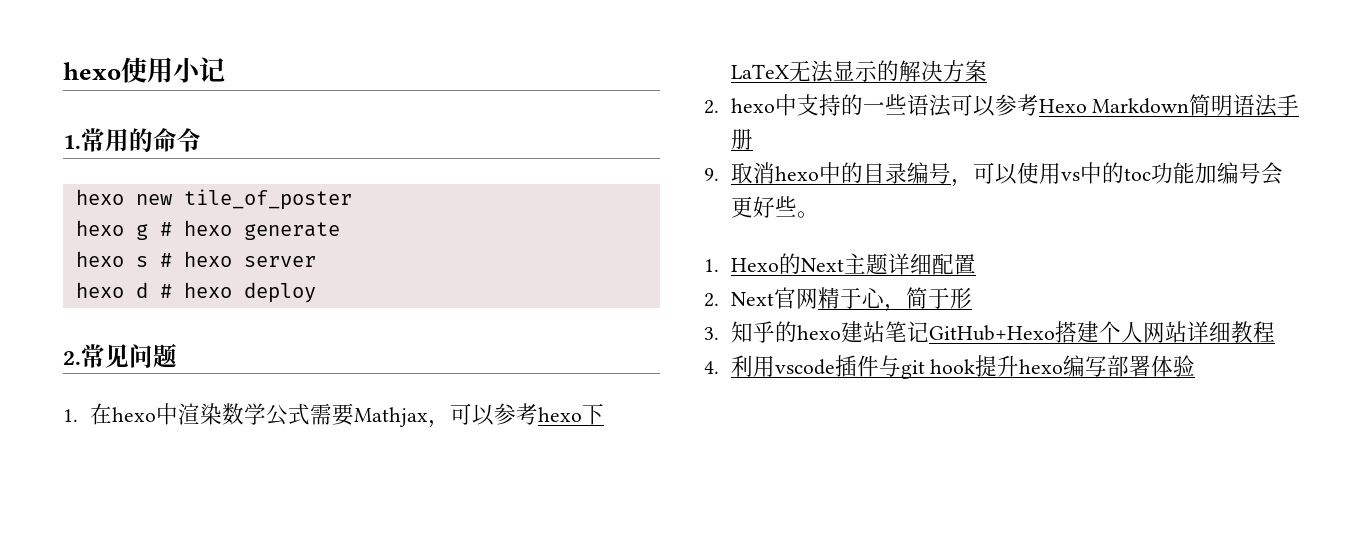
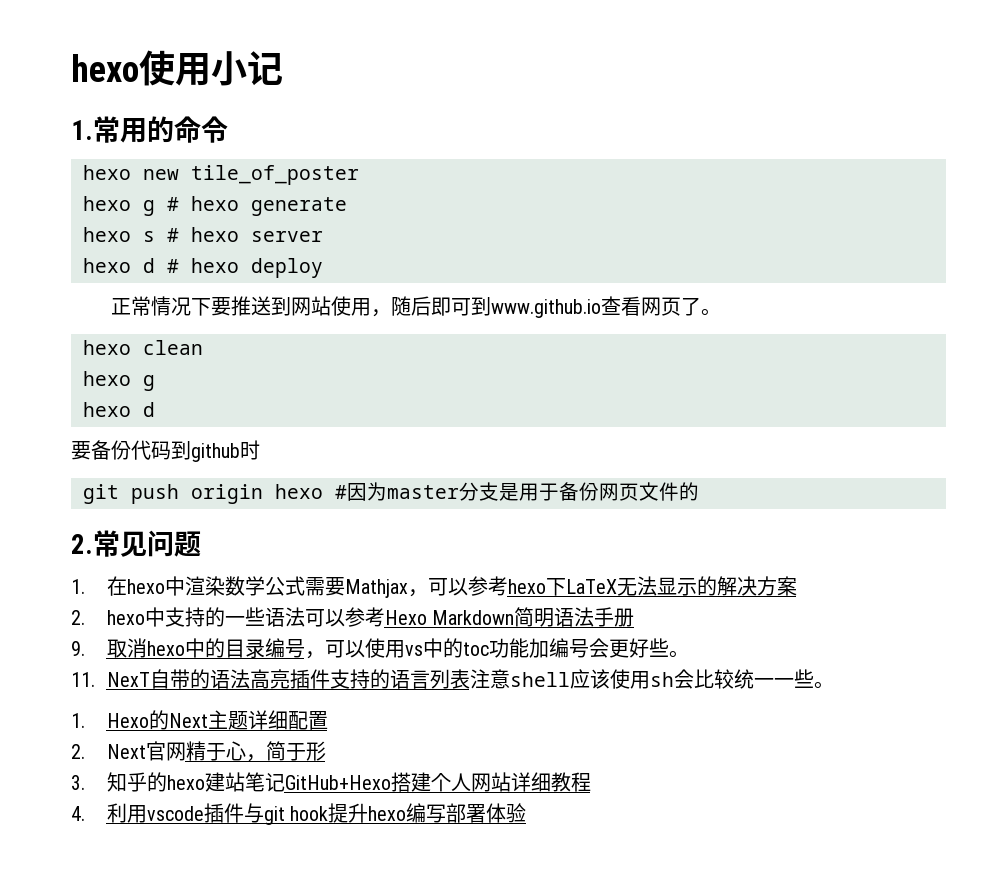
(316, 292) none -> [111,296,722,318] [83,340,203,355] [83,371,155,391] [83,402,155,417] [71,440,260,462] [83,482,699,504] // 正常情况下要推送到网站使用，随后即可到www.github.io查看网页了。 // hexo clean // hexo g // hexo d // 要备份代码到github时 // git push origin hexo #因为master分支是用于备份网页文件的
(819, 214) none -> [71,669,834,689] // 11. NexT自带的语法高亮插件支持的语言列表注意shell应该使用sh会比较统一一些。

